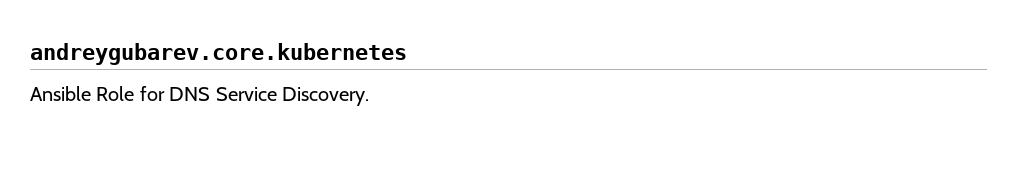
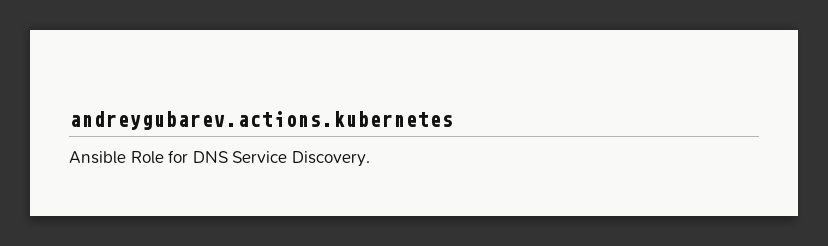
[30,43,407,65] andreygubarev.core.kubernetes -> [69,111,453,130] andreygubarev.actions.kubernetes

